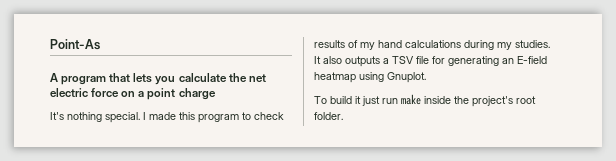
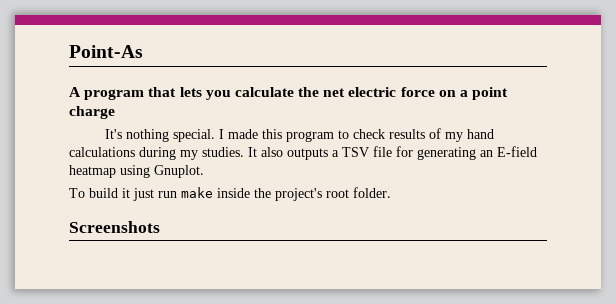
(343, 116) none -> [69,221,160,233] // Screenshots

